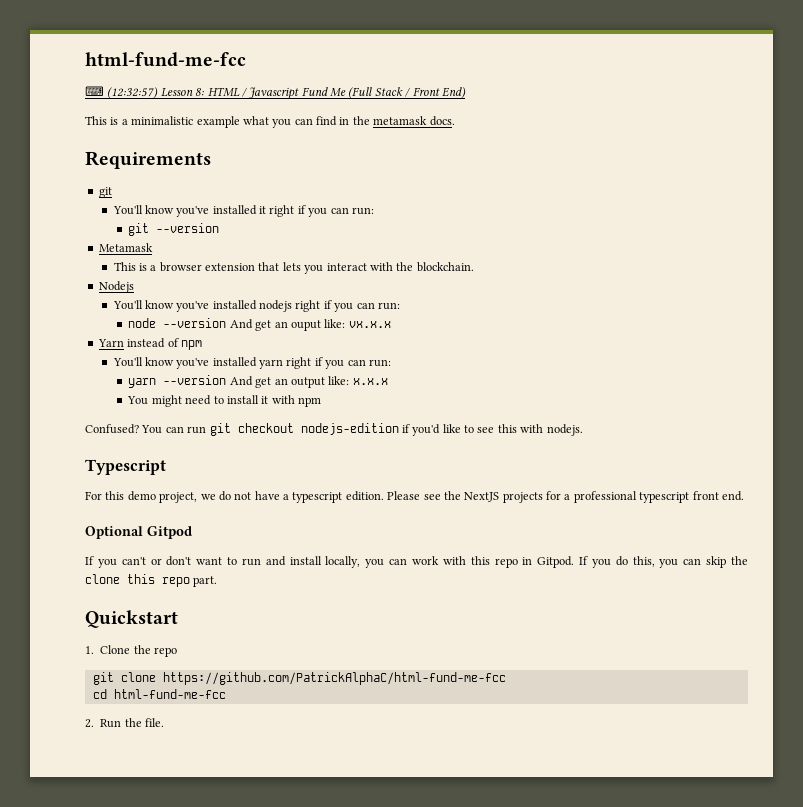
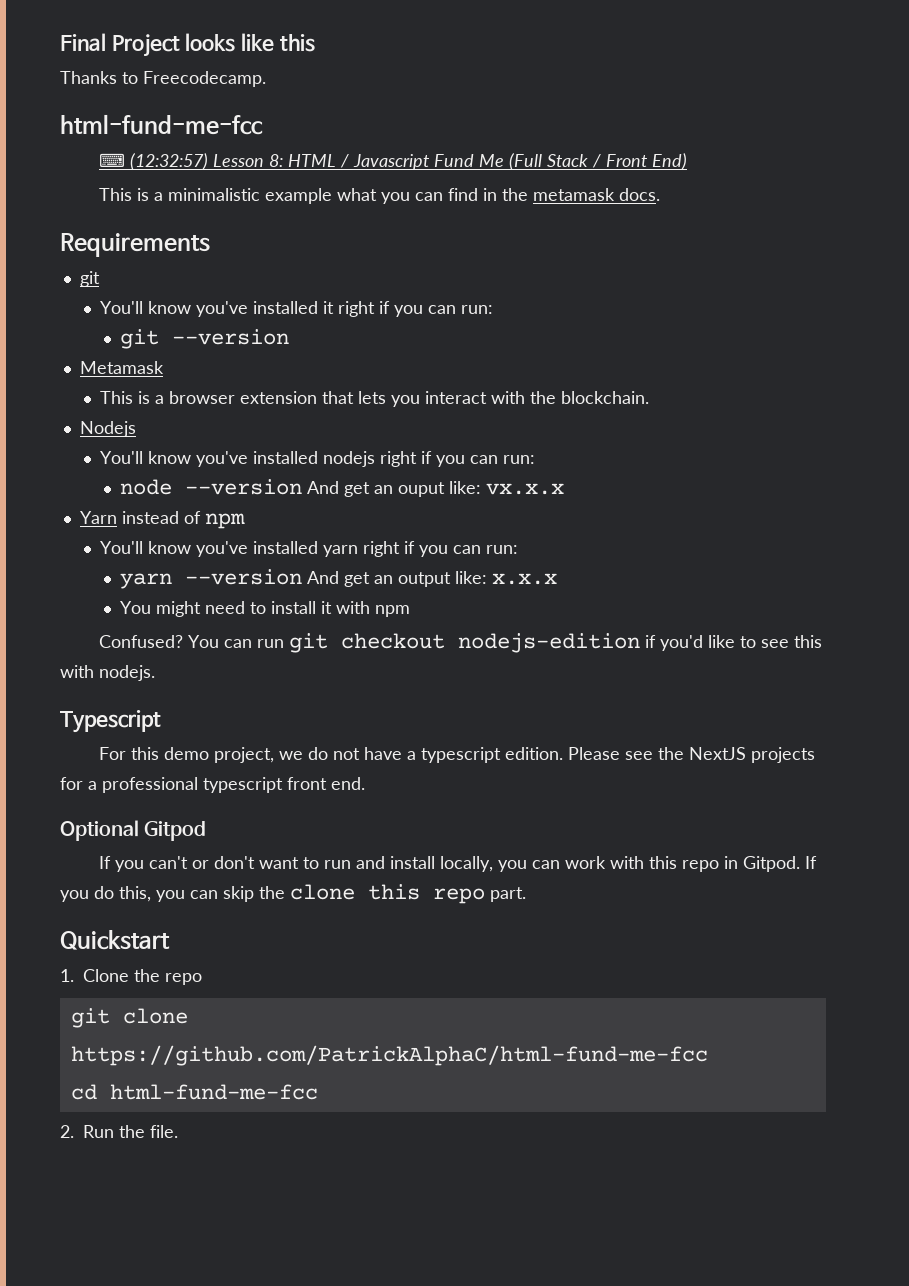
(85, 59) none -> [60,33,315,57] [60,71,266,87] Final Project looks like this // Thanks to Freecodecamp. //

